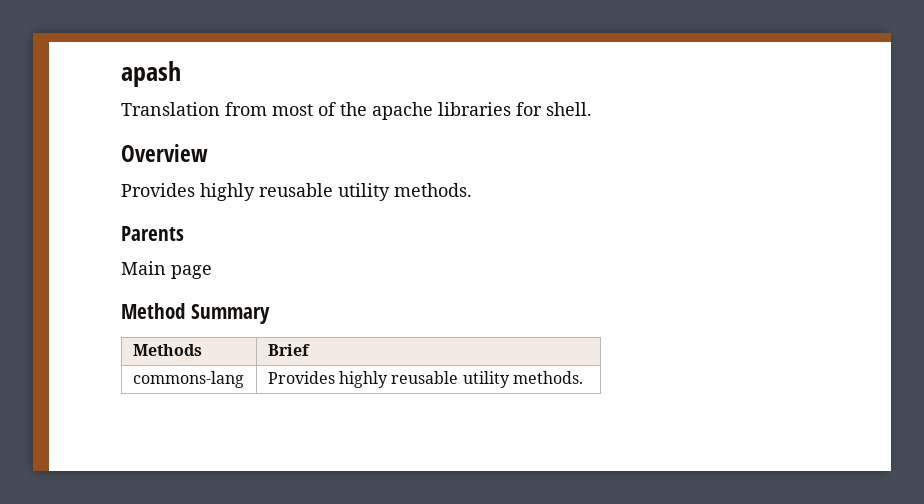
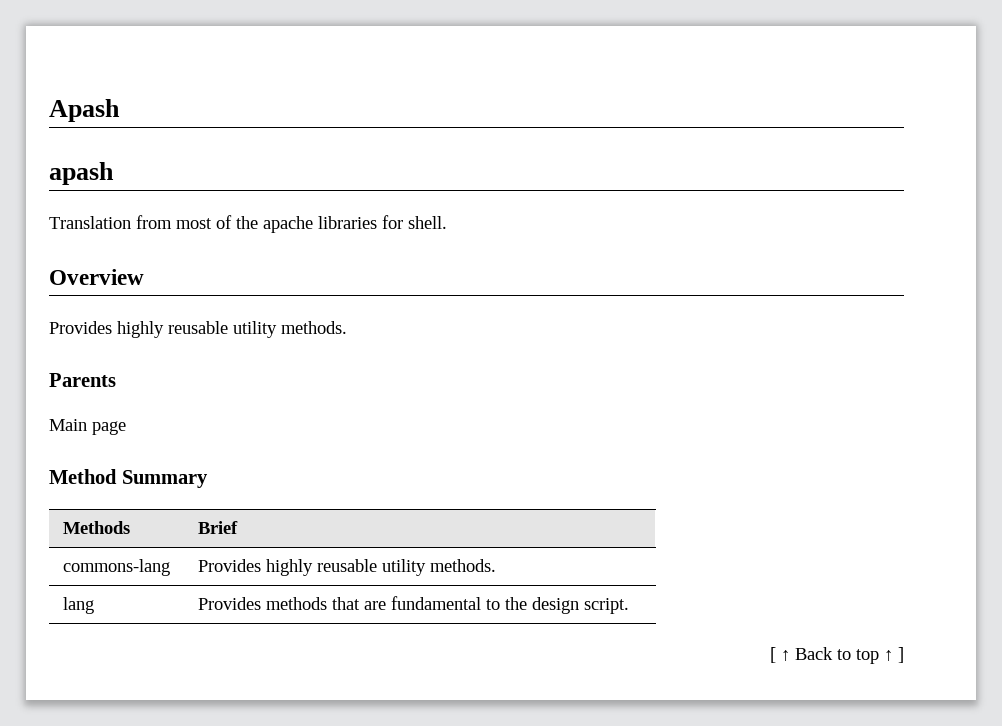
(121, 74) none -> [49,99,120,122] Apash //
(583, 377) none -> [62,597,94,614] [197,596,629,614] [770,647,904,664] // lang | Provides methods that are fundamental to the design script. // [ ↑ Back to top ↑ ]

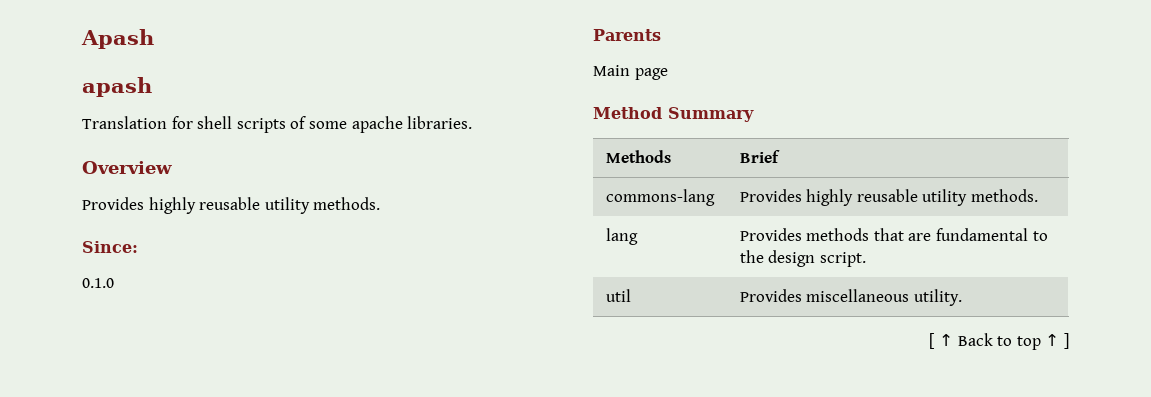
[136,215,447,233] from most of the apache libraries for shell. -> [171,116,473,133] for shell scripts of some apache libraries.
(347, 327) none -> [82,241,138,253] [82,278,114,288] // Since: // 0.1.0
(629, 606) none -> [605,289,631,302] [739,289,962,306] // util | Provides miscellaneous utility.

